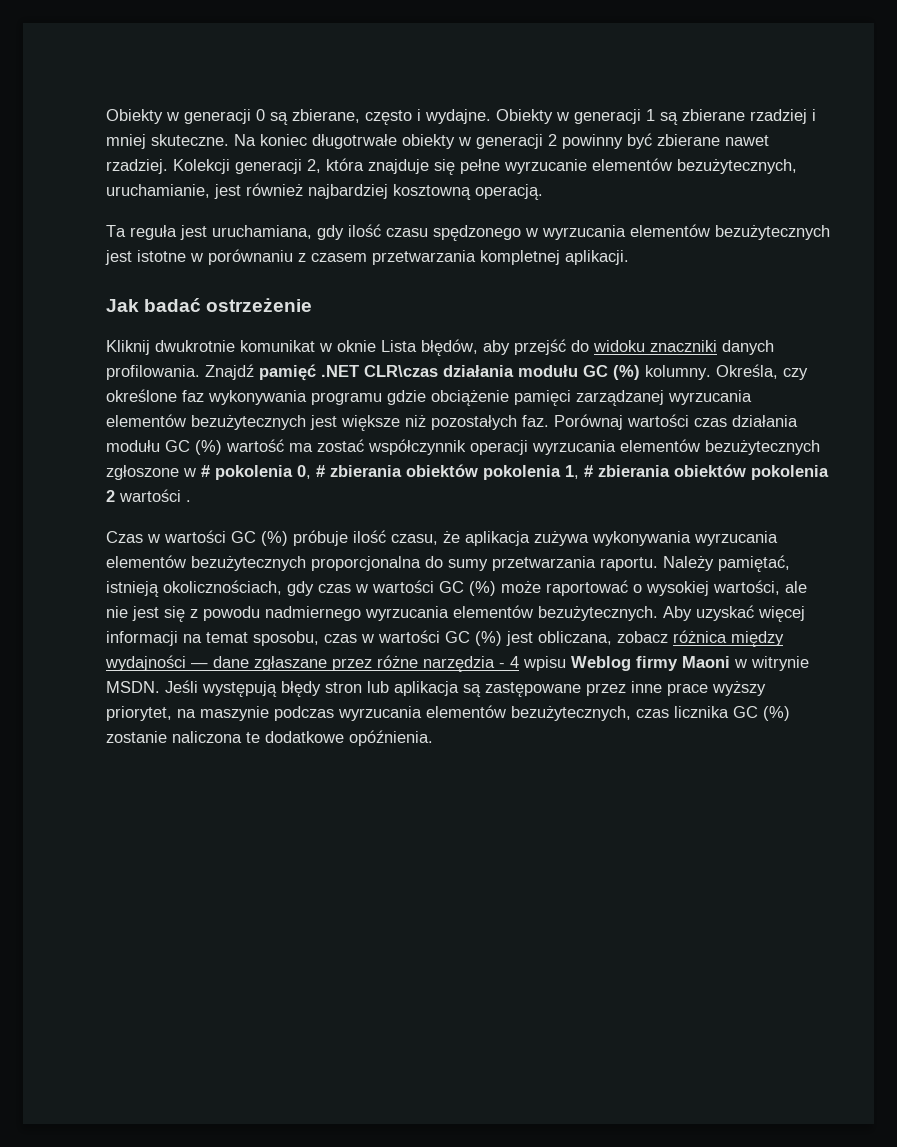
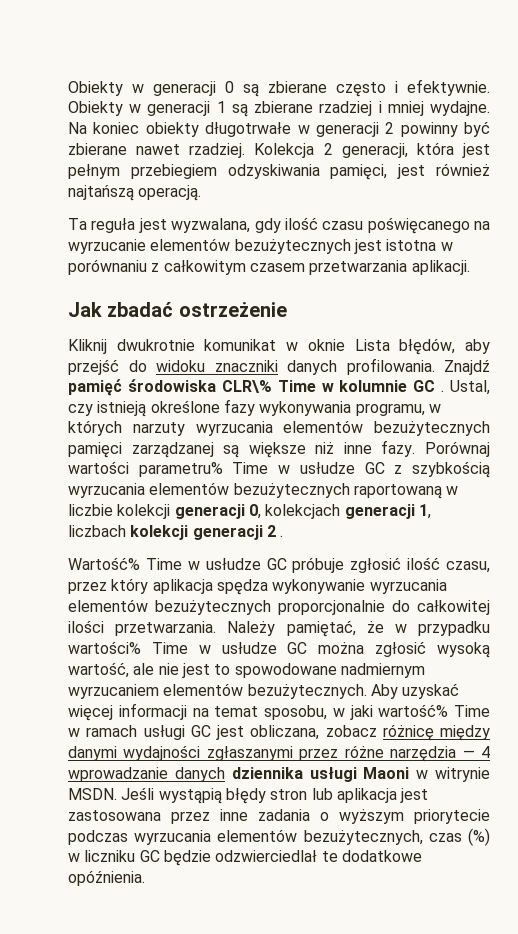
[292,109,360,123] zbierane, -> [268,81,327,93] zbierane
[425,109,491,124] wydajne. -> [407,79,490,96] efektywnie.
[151,134,229,146] skuteczne. -> [430,101,491,116] wydajne.
[312,134,455,149] długotrwałe obiekty -> [145,122,292,137] obiekty długotrwałe
[173,158,797,175] [106,183,471,200] Kolekcji generacji 2, która znajduje się pełne wyrzucanie elementów bezużytecznych, uruchamianie, jest również najbardziej kosztowną -> [254,142,491,158] [68,163,491,180] [68,185,134,201] Kolekcja 2 generacji, która jest pełnym przebiegiem odzyskiwania pamięci, jest również najtańszą
[212,225,312,239] uruchamiana, -> [171,218,251,233] wyzwalana,
[433,224,830,241] [105,250,186,265] spędzonego w wyrzucania elementów bezużytecznych jest istotne -> [367,217,490,234] [68,238,437,254] poświęcanego na wyrzucanie elementów bezużytecznych jest istotna
(306, 257) none -> [163,260,246,275] całkowitym
[480,250,560,265] kompletnej -> (408, 267) none
[144,298,202,312] badać -> [107,302,174,317] zbadać
[321,364,808,380] [106,389,752,406] [106,414,798,431] [106,439,820,455] [106,464,829,480] [106,489,191,502] [106,530,778,546] [106,555,790,572] [106,580,807,597] [106,606,449,622] .NET CLR\czas działania modułu GC (%) kolumny. Określa, czy określone faz wykonywania programu gdzie obciążenie pamięci zarządzanej wyrzucania elementów bezużytecznych jest większe niż pozostałych faz. Porównaj wartości czas działania modułu GC (%) wartość ma zostać współczynnik operacji wyrzucania elementów bezużytecznych zgłoszone w # pokolenia 0, # zbierania obiektów pokolenia 1, # zbierania obiektów pokolenia 2 wartości . // Czas w wartości GC (%) próbuje ilość czasu, że aplikacja zużywa wykonywania wyrzucania elementów bezużytecznych proporcjonalna do sumy przetwarzania raportu. Należy pamiętać, istnieją okolicznościach, gdy czas w wartości GC (%) może raportować o wysokiej wartości, ale nie jest się z powodu nadmiernego wyrzucania -> [127,379,490,395] [68,399,441,417] [68,420,490,436] [68,440,490,458] [68,461,491,478] [68,482,459,499] [68,504,431,519] [68,525,284,540] [68,557,490,573] [68,578,447,595] [68,599,490,615] [68,620,491,637] [68,641,490,658] [68,662,425,678] [68,684,159,699] środowiska CLR\% Time w kolumnie GC . Ustal, czy istnieją określone fazy wykonywania programu, w których narzuty wyrzucania elementów bezużytecznych pamięci zarządzanej są większe niż inne fazy. Porównaj wartości parametru% Time w usłudze GC z szybkością wyrzucania elementów bezużytecznych raportowaną w liczbie kolekcji generacji 0, kolekcjach generacji 1, liczbach kolekcji generacji 2 . // Wartość% Time w usłudze GC próbuje zgłosić ilość czasu, przez który aplikacja spędza wykonywanie wyrzucania elementów bezużytecznych proporcjonalnie do całkowitej ilości przetwarzania. Należy pamiętać, że w przypadku wartości% Time w usłudze GC można zgłosić wysoką wartość, ale nie jest to spowodowane nadmiernym wyrzucaniem
[324,630,784,647] [105,655,678,672] czas w wartości GC (%) jest obliczana, zobacz różnica między wydajności — dane zgłaszane przez różne narzędzia - 4 wpisu Weblog firmy -> [332,704,490,720] [68,724,490,741] [68,745,491,762] [68,767,357,782] w jaki wartość% Time w ramach usługi GC jest obliczana, zobacz różnicę między danymi wydajności zgłaszanymi przez różne narzędzia — 4 wprowadzanie danych dziennika usługi
[202,681,277,697] występują -> [158,788,222,804] wystąpią
[463,681,766,697] [106,706,269,721] są zastępowane przez inne prace wyższy priorytet, na maszynie -> [400,788,429,803] [68,809,490,824] jest zastosowana przez inne zadania o wyższym priorytecie
[674,706,790,721] [106,731,242,743] licznika GC (%) zostanie naliczona -> [468,828,490,846] [68,850,318,866] (%) w liczniku GC będzie odzwierciedlał

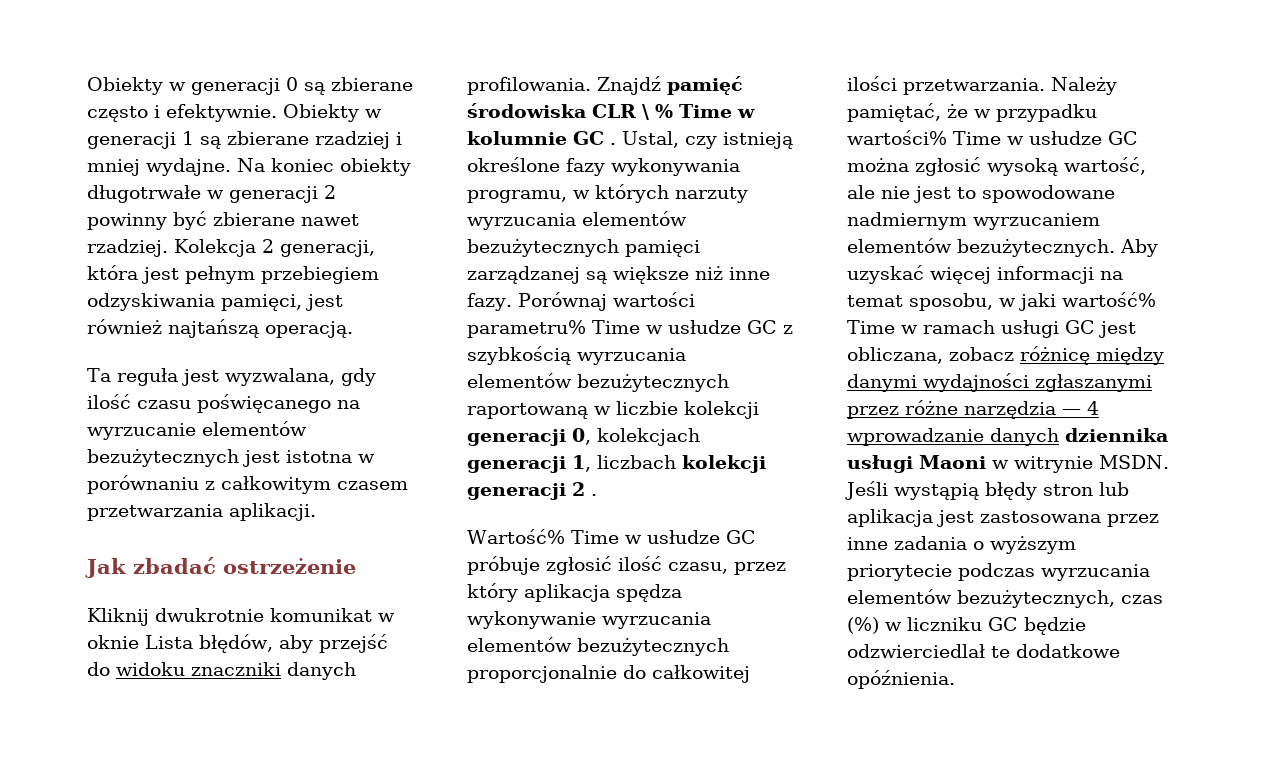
[221,380,272,393] CLR\% -> [592,104,673,120] CLR \ %

